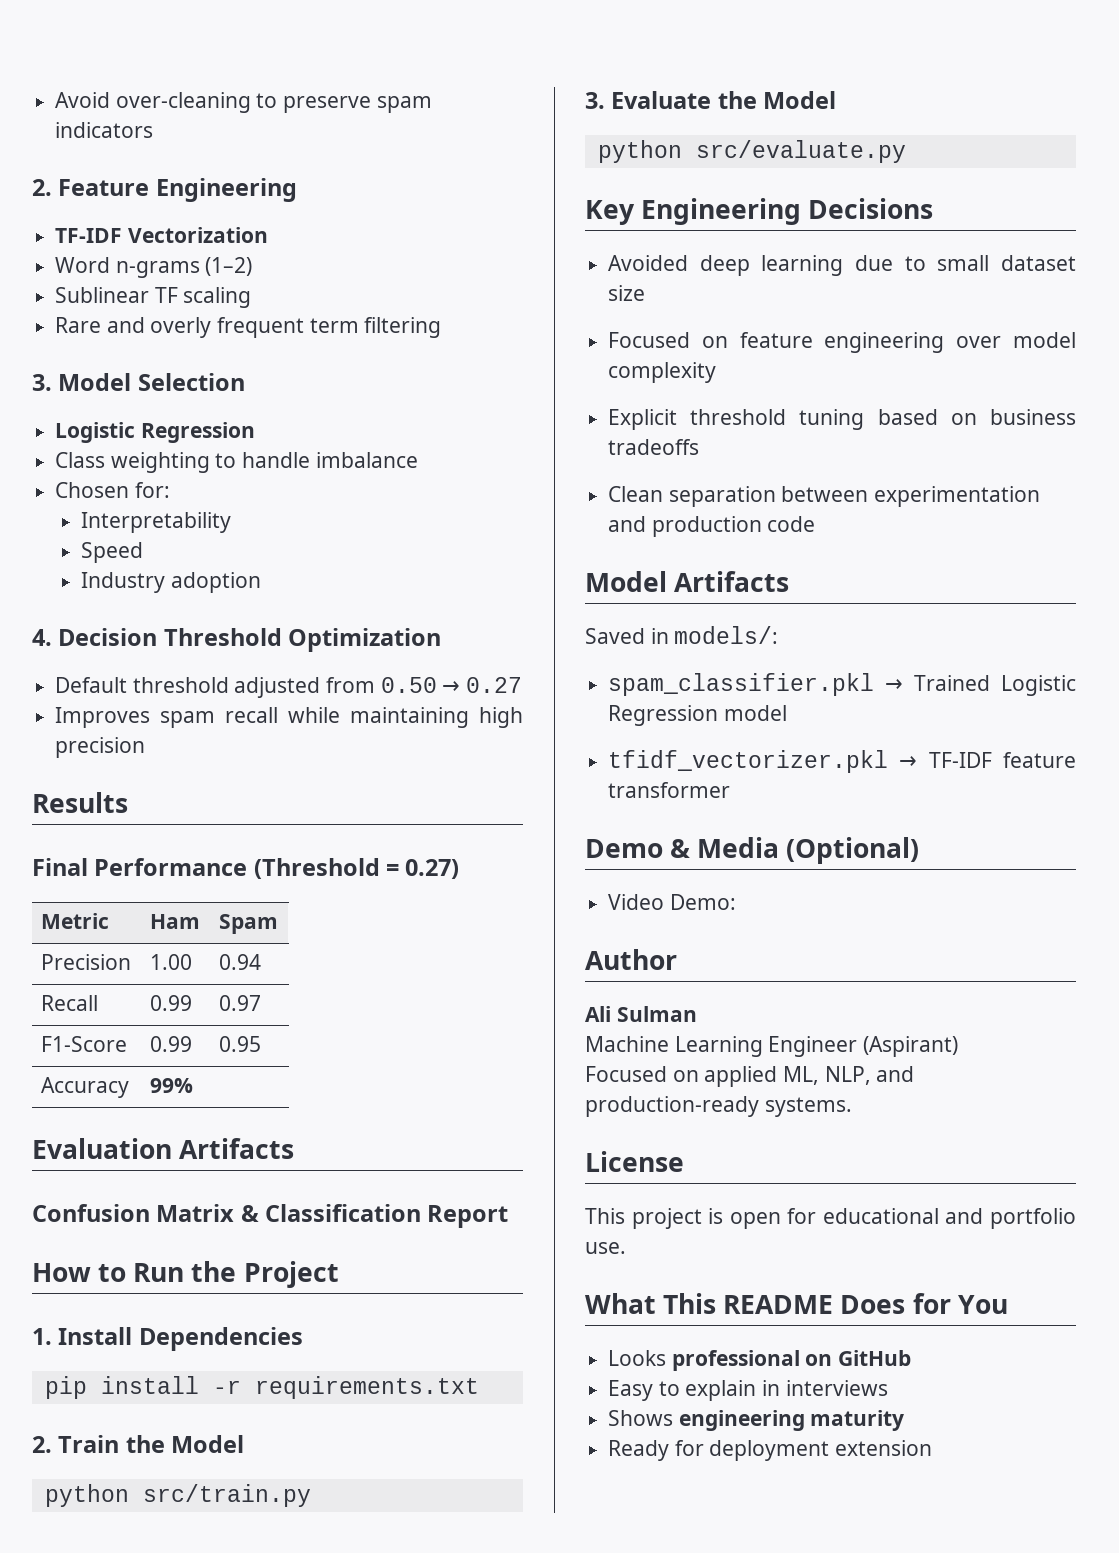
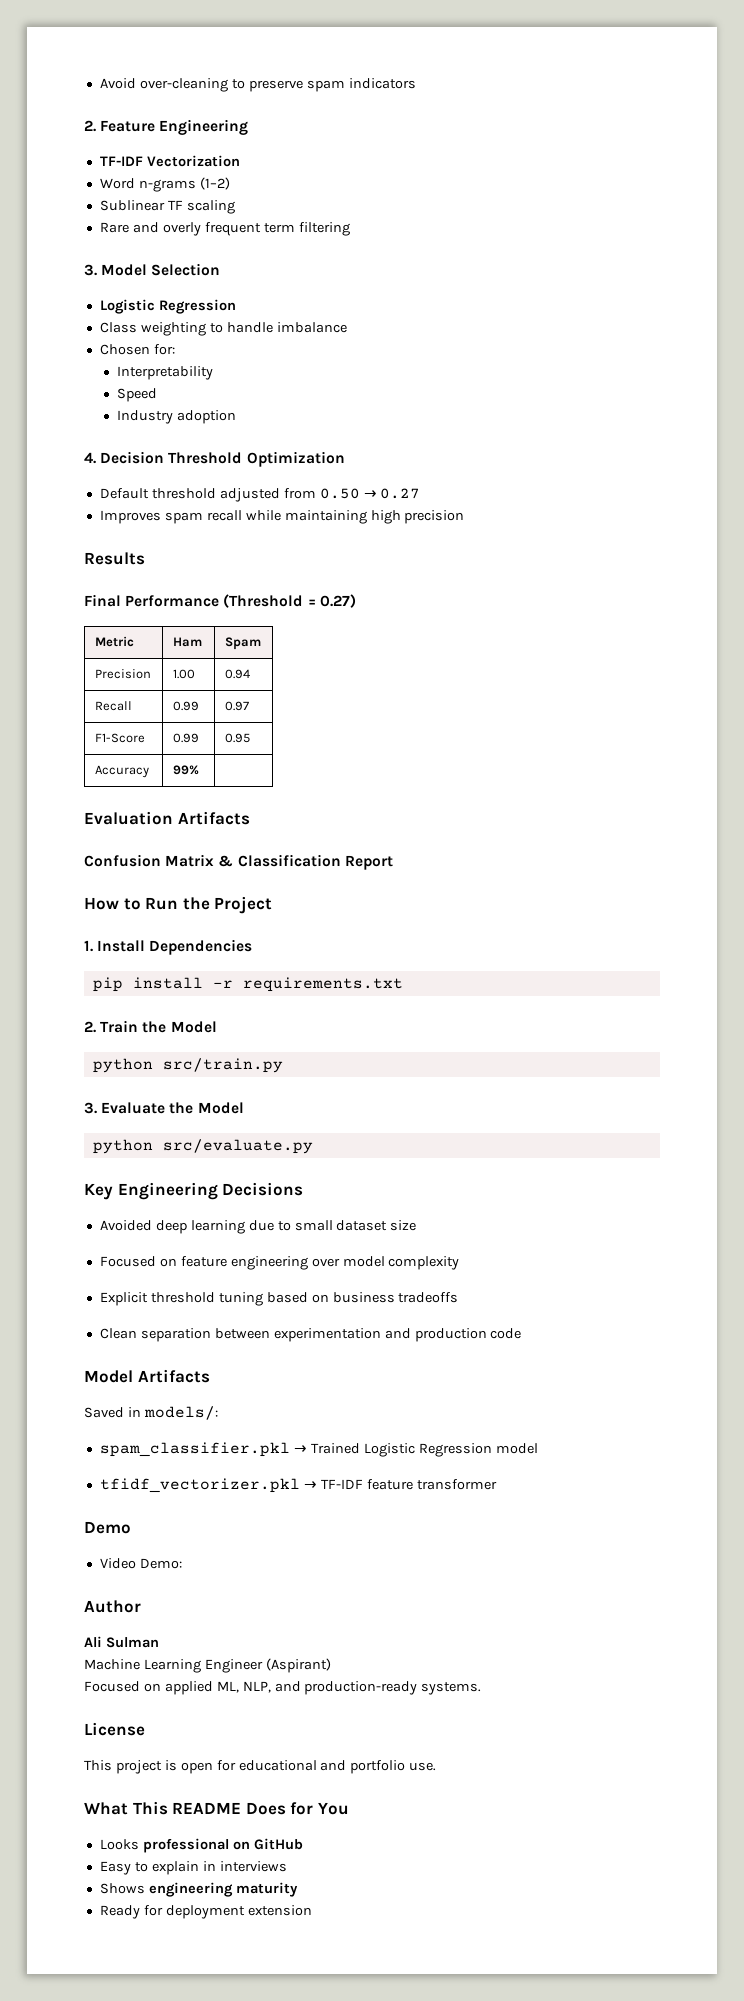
[670,837,920,864] & Media (Optional) -> (131, 1527) none

